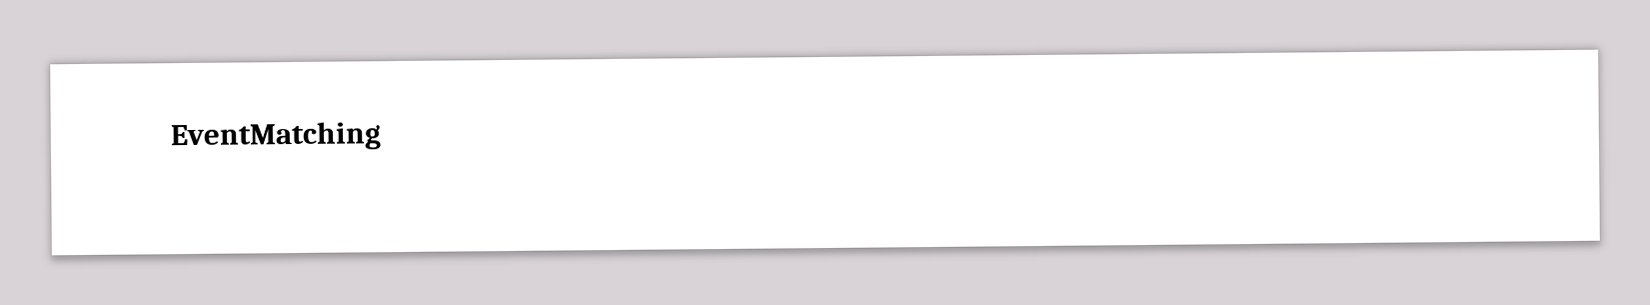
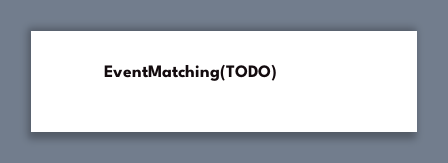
[170,121,381,152] EventMatching -> [104,64,277,81] EventMatching(TODO)

